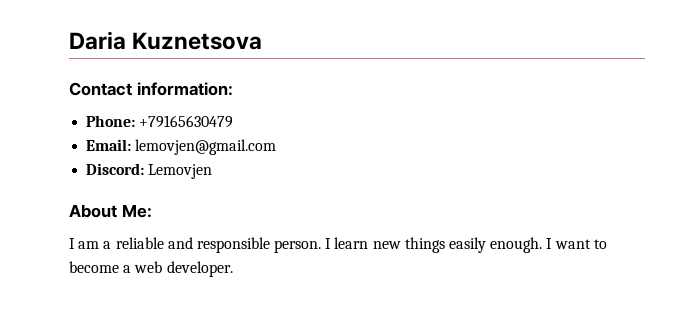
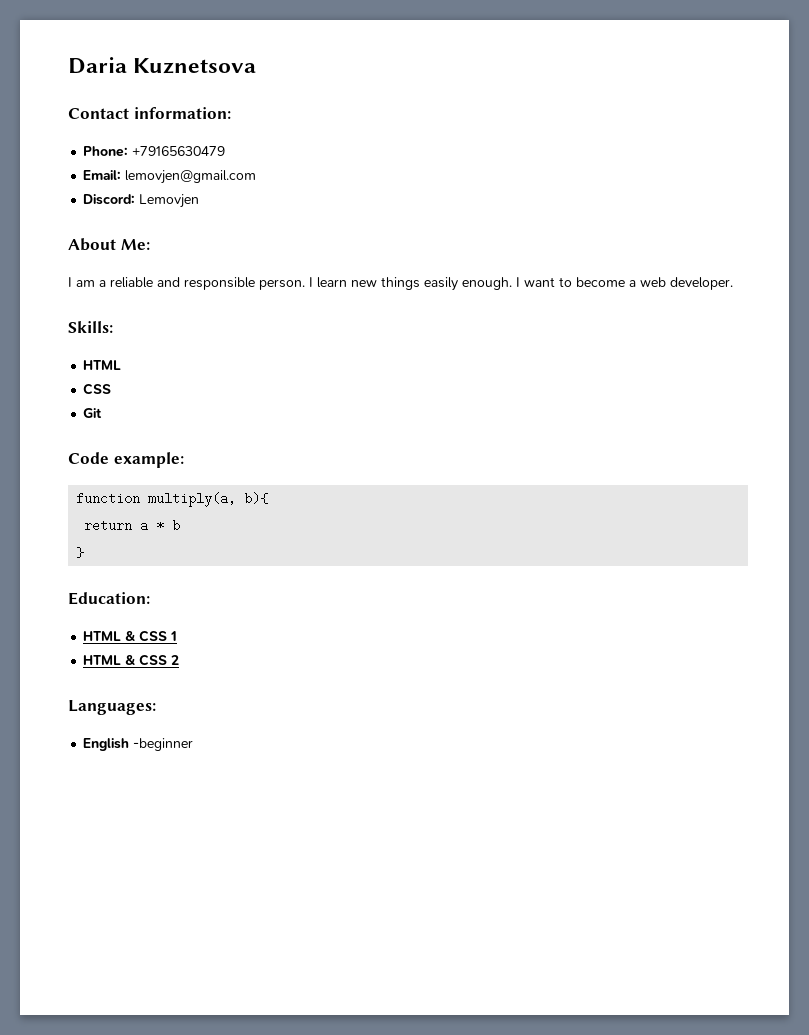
(233, 269) none -> [68,321,113,333] [83,360,122,370] [83,383,112,395] [83,408,103,418] [68,452,184,468] [76,492,269,507] [84,519,181,532] [76,547,85,558] [68,592,150,605] [83,630,178,642] [83,654,180,666] [68,700,156,715] [83,738,194,751] // Skills: // HTML // CSS // Git // Code example: // function multiply(a, b){ // return a * b // } // Education: // HTML & CSS 1 // HTML & CSS 2 // Languages: // English -beginner

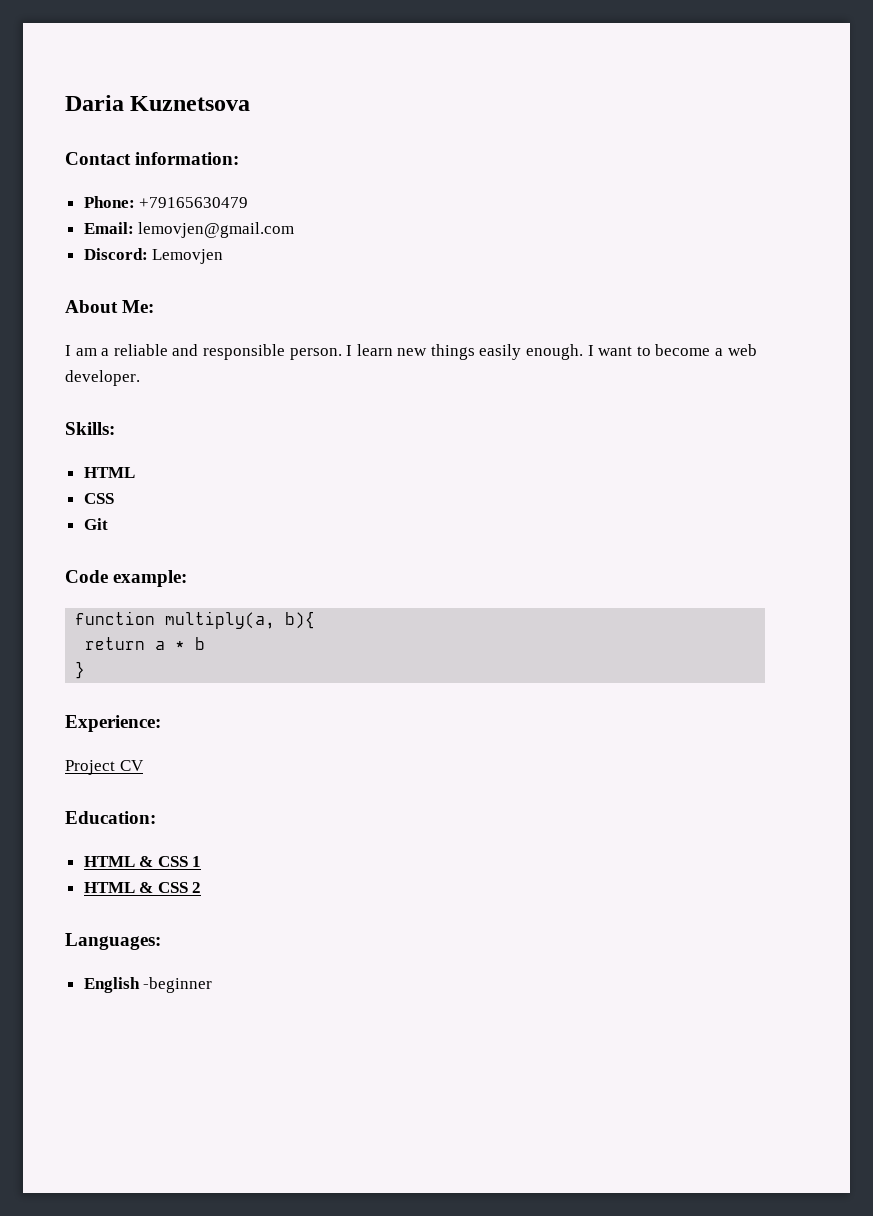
(85, 552) none -> [65,715,161,732] [65,760,144,775] // Experience: // Project CV

